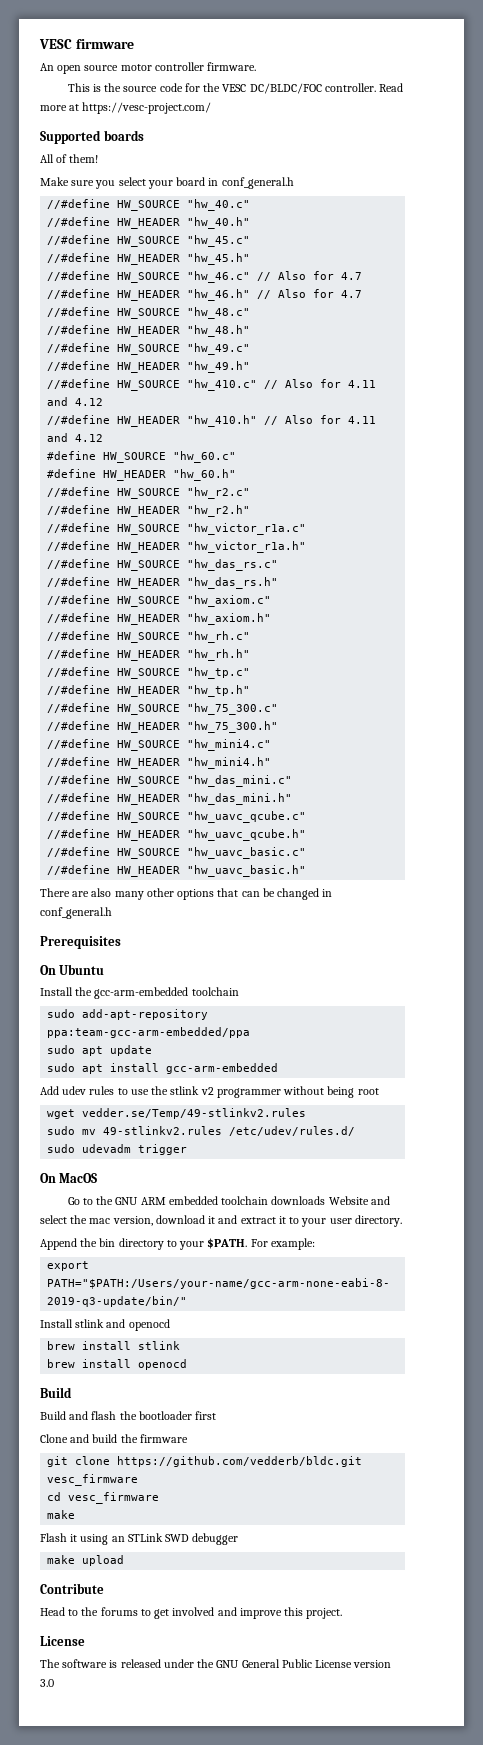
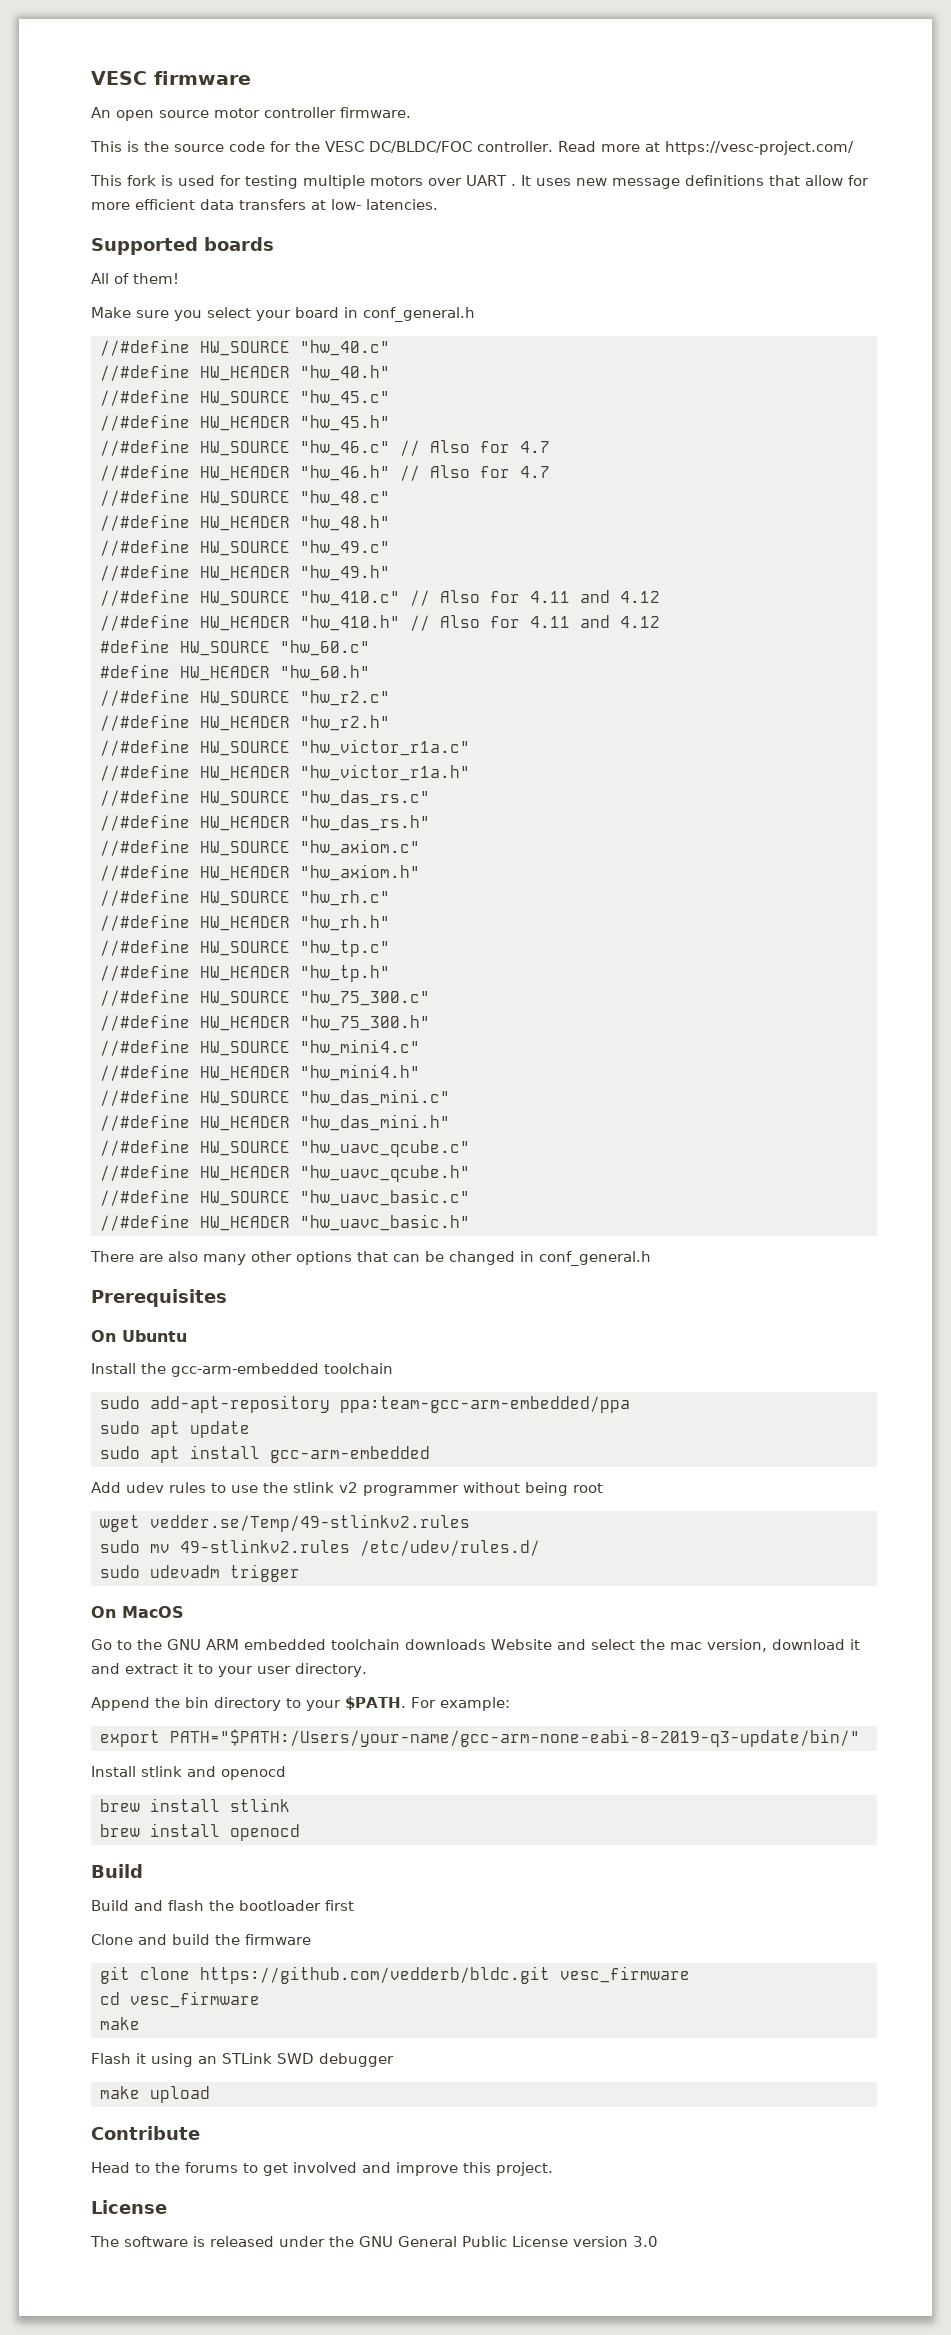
(212, 108) none -> [90,175,869,189] [91,199,438,210] // This fork is used for testing multiple motors over UART . It uses new message definitions that allow for more efficient data transfers at low- latencies.

